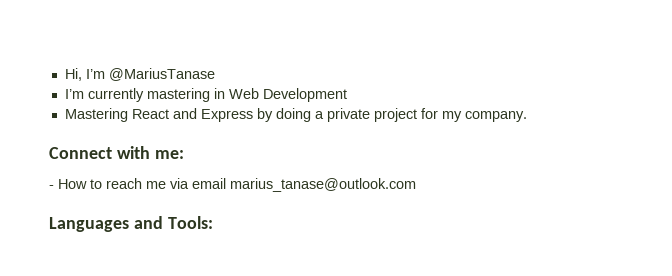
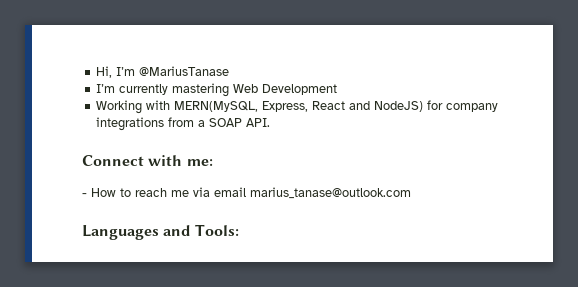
[213,88,225,99] in -> (230, 90) none
[64,108,527,122] Mastering React and Express by doing a private project for my company. -> [96,100,499,114] [96,117,271,131] Working with MERN(MySQL, Express, React and NodeJS) for company integrations from a SOAP API.

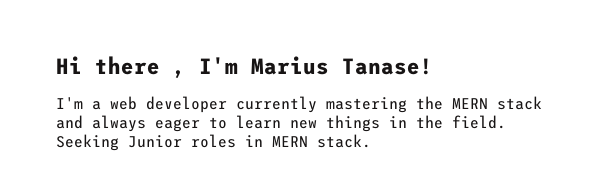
[96,66,230,78] [96,83,338,97] [96,100,499,114] [96,117,271,131] [82,155,213,166] [82,187,411,199] [82,224,239,240] Hi, I’m @MariusTanase // I’m currently mastering Web Development // Working with MERN(MySQL, Express, React and NodeJS) for company integrations from a SOAP API. // Connect with me: // - How to reach me via email marius_tanase@outlook.com // Languages and Tools: -> [56,56,433,79] [56,96,542,113] [56,115,506,132] [56,134,371,151] Hi there , I'm Marius Tanase! // I'm a web developer currently mastering the MERN stack and always eager to learn new things in the field. Seeking Junior roles in MERN stack.

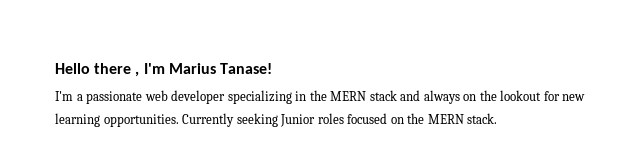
[56,56,82,74] Hi -> [55,63,90,74] Hello
(101, 105) none -> [86,91,143,104] passionate
[236,96,407,113] currently mastering -> [227,90,307,104] specializing in
[155,115,506,132] [56,134,263,151] eager to learn new things in the field. Seeking Junior roles in -> [463,90,586,101] [55,113,425,127] on the lookout for new learning opportunities. Currently seeking Junior roles focused on the

